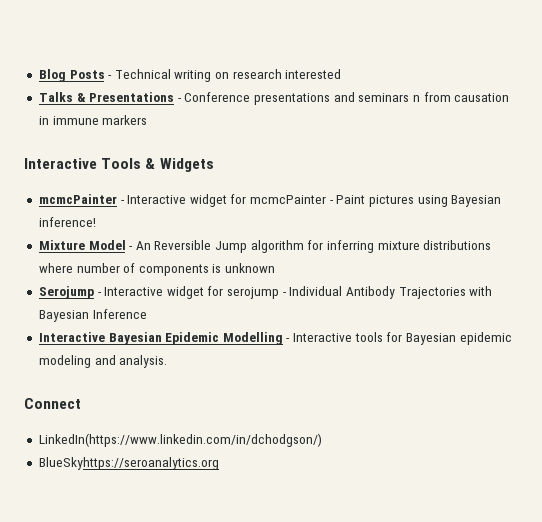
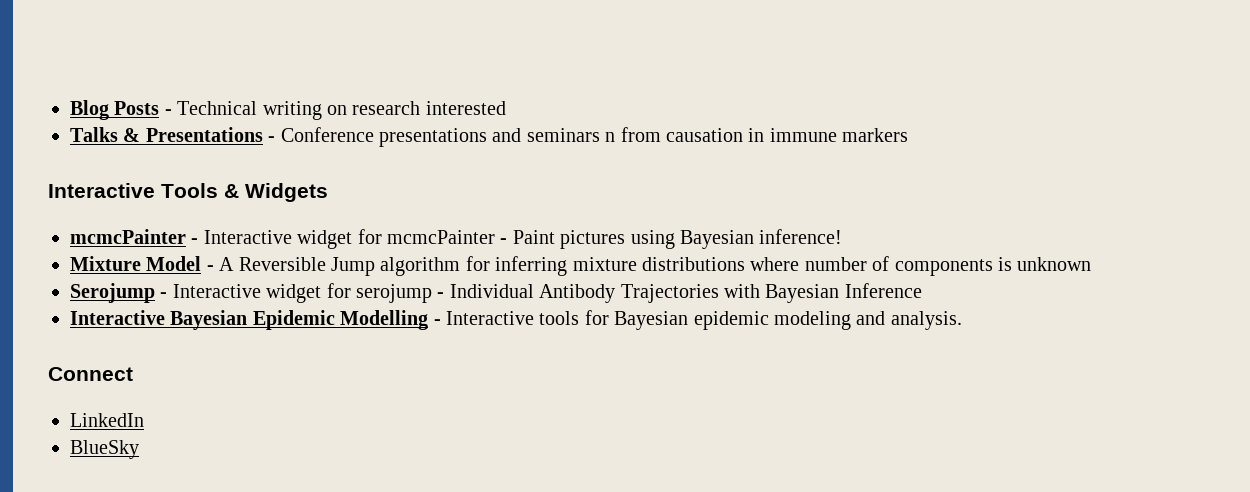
[135,241,151,250] An -> [219,257,235,271] A
[38,433,322,447] [38,457,219,470] LinkedIn(https://www.linkedin.com/in/dchodgson/) // BlueSkyhttps://seroanalytics.org -> [70,413,144,427] [70,440,139,459] LinkedIn // BlueSky

